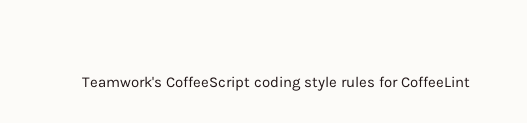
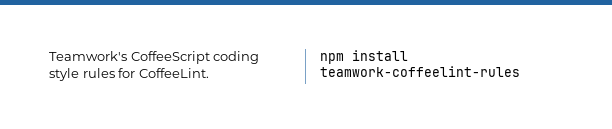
[401,76,471,88] CoffeeLint -> [138,68,209,78] [320,50,408,64] [320,66,520,77] CoffeeLint. // npm install teamwork-coffeelint-rules

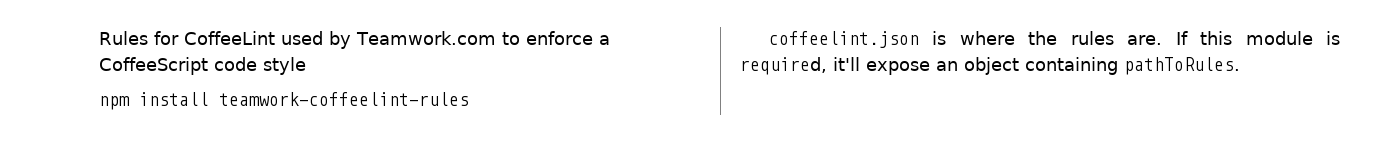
[49,51,260,64] [49,68,209,81] [320,50,408,64] [320,66,520,77] Teamwork's CoffeeScript coding style rules for CoffeeLint. // npm install teamwork-coffeelint-rules -> [99,31,610,49] [99,57,306,75] [99,92,469,110] [769,31,1340,48] [740,57,1240,75] Rules for CoffeeLint used by Teamwork.com to enforce a CoffeeScript code style // npm install teamwork-coffeelint-rules // coffeelint.json is where the rules are. If this module is required, it'll expose an object containing pathToRules.

